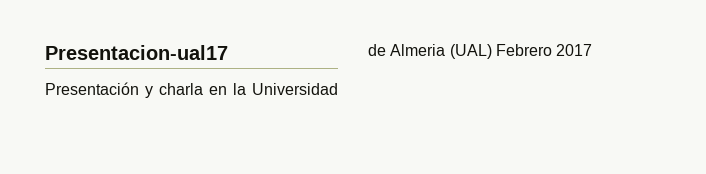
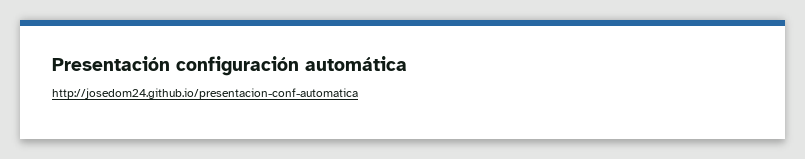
[45,45,228,60] [45,82,338,98] [368,44,593,59] Presentacion-ual17 // Presentación y charla en la Universidad de Almeria (UAL) Febrero 2017 -> [52,56,407,76] [52,88,358,99] Presentación configuración automática // http://josedom24.github.io/presentacion-conf-automatica

